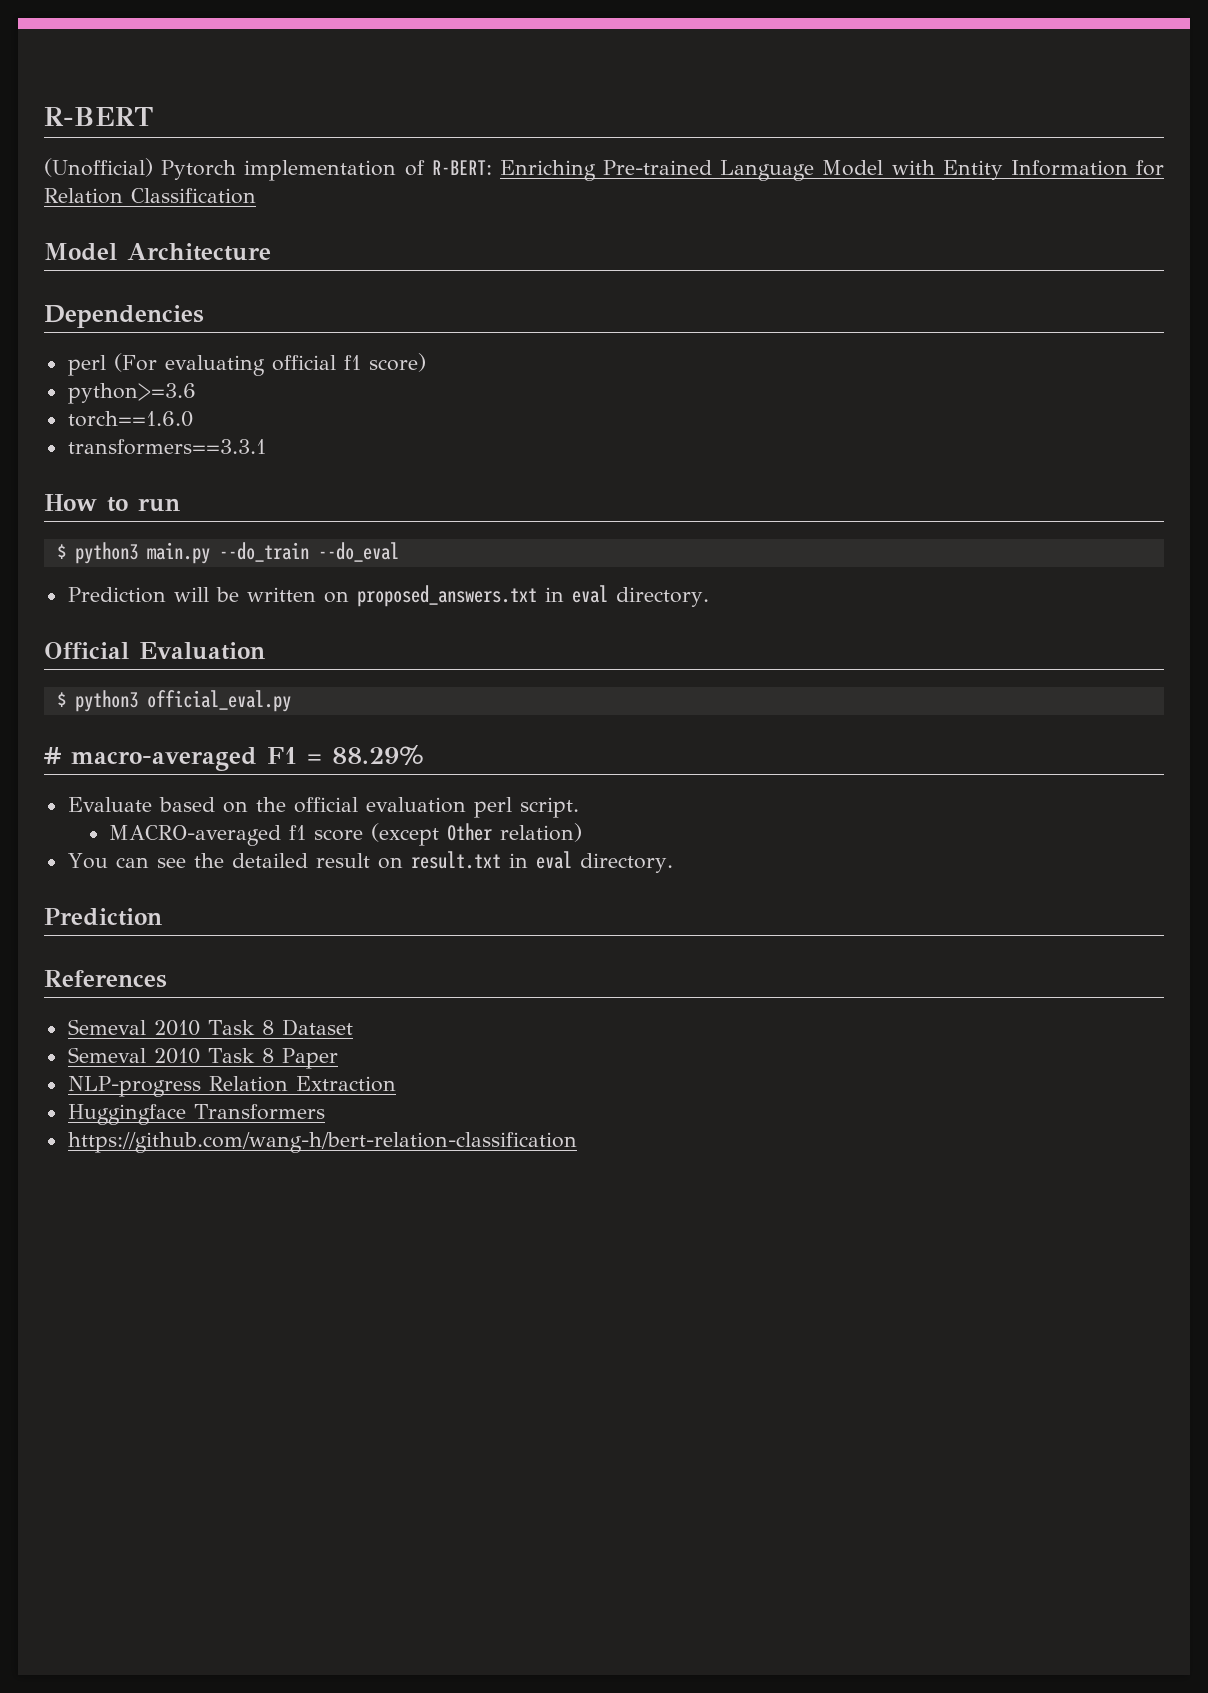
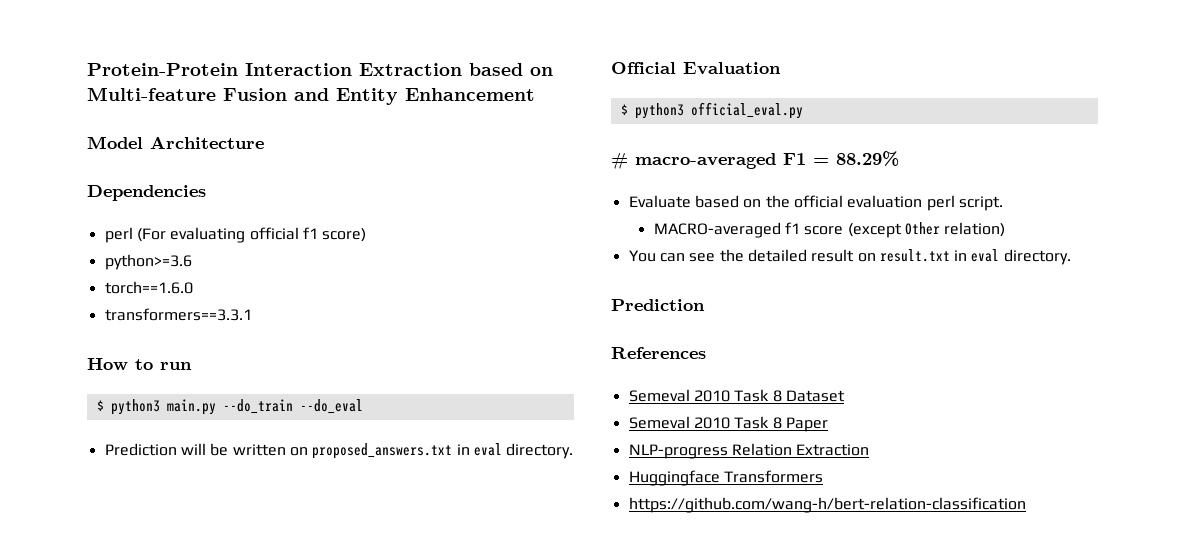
[44,107,153,126] [44,158,1164,181] [44,188,256,204] R-BERT // (Unofficial) Pytorch implementation of R-BERT: Enriching Pre-trained Language Model with Entity Information for Relation Classification -> [87,63,553,76] [87,87,535,105] Protein-Protein Interaction Extraction based on Multi-feature Fusion and Entity Enhancement

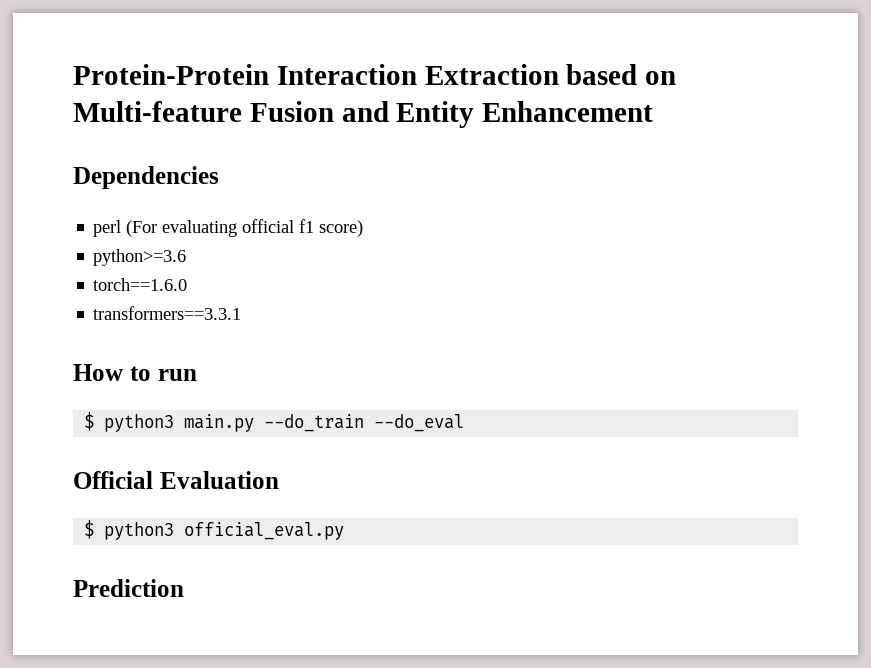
[87,136,264,149] // Model Architecture -> (654, 111) none
[104,443,574,459] // Prediction will be written on proposed_answers.txt in eval directory. -> (465, 423) none
[611,151,899,170] [628,195,1003,211] [653,222,1006,238] [628,249,1071,265] [611,299,705,311] [611,347,706,359] [628,389,845,402] [628,416,828,432] [628,443,870,459] [628,470,823,486] [628,497,1026,513] # macro-averaged F1 = 88.29% // Evaluate based on the official evaluation perl script. // MACRO-averaged f1 score (except Other relation) // You can see the detailed result on result.txt in eval directory. // Prediction // References // Semeval 2010 Task 8 Dataset // Semeval 2010 Task 8 Paper // NLP-progress Relation Extraction // Huggingface Transformers // https://github.com/wang-h/bert-relation-classification -> [73,579,184,597] Prediction

